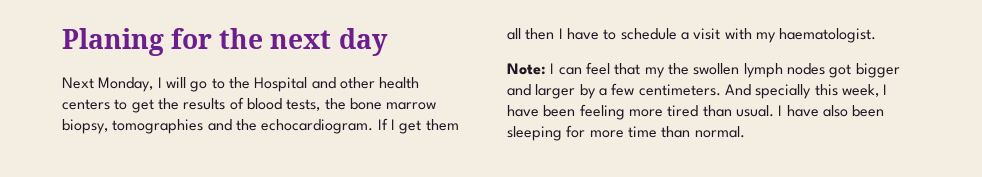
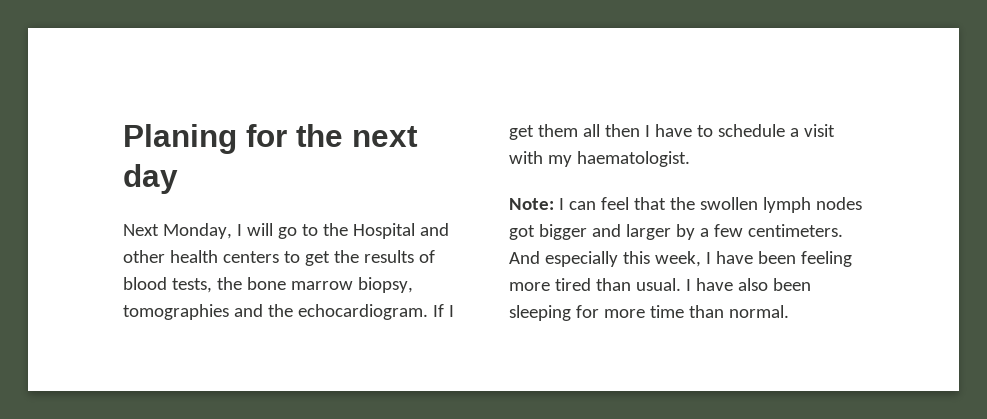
[644,67,665,78] my -> (666, 203) none
[755,84,812,99] specially -> [544,251,618,267] especially

